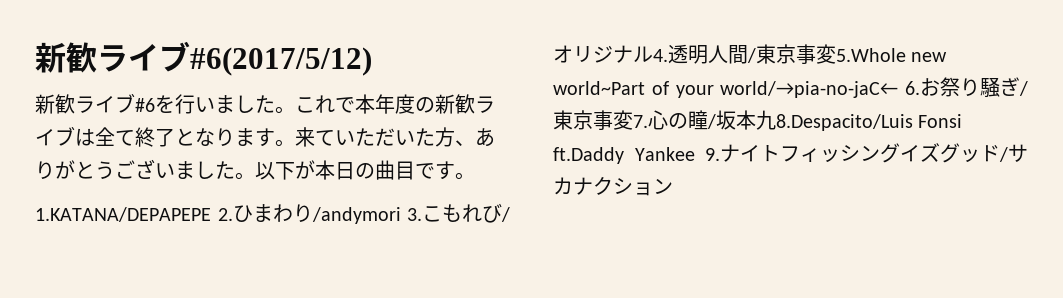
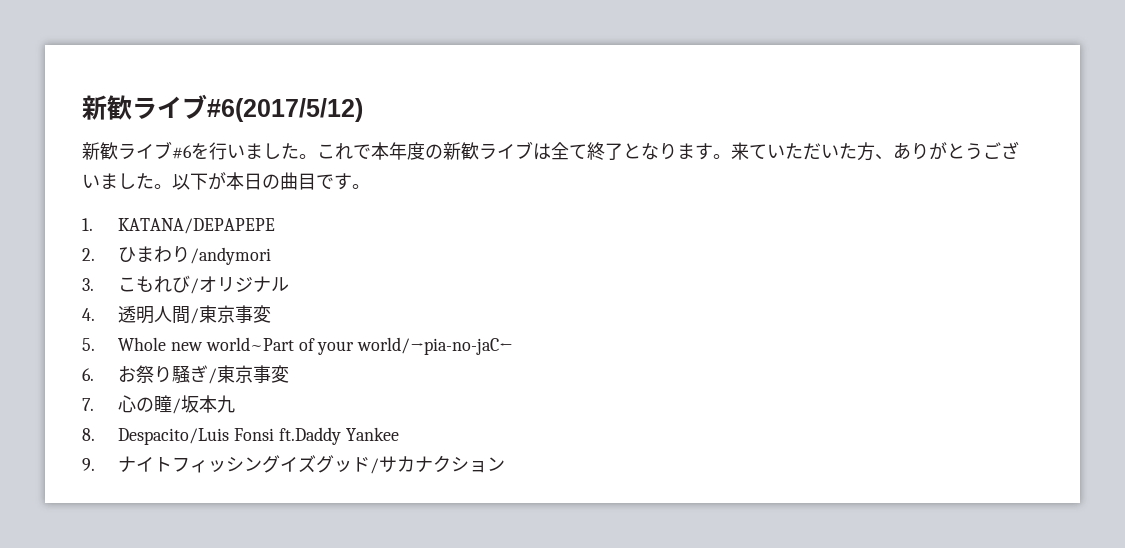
[35,207,211,222] 1.KATANA/DEPAPEPE -> [82,218,275,234] 1. KATANA/DEPAPEPE //
(401, 215) none -> (271, 256) //
(653, 54) none -> (289, 284) //
[836,48,906,62] 5.Whole -> [82,337,166,351] // 5. Whole
(899, 89) none -> (514, 346) //
(633, 120) none -> (289, 374) //
[776,114,913,131] 8.Despacito/Luis -> [82,428,229,445] // 8. Despacito/Luis
(695, 154) none -> (399, 434) //

